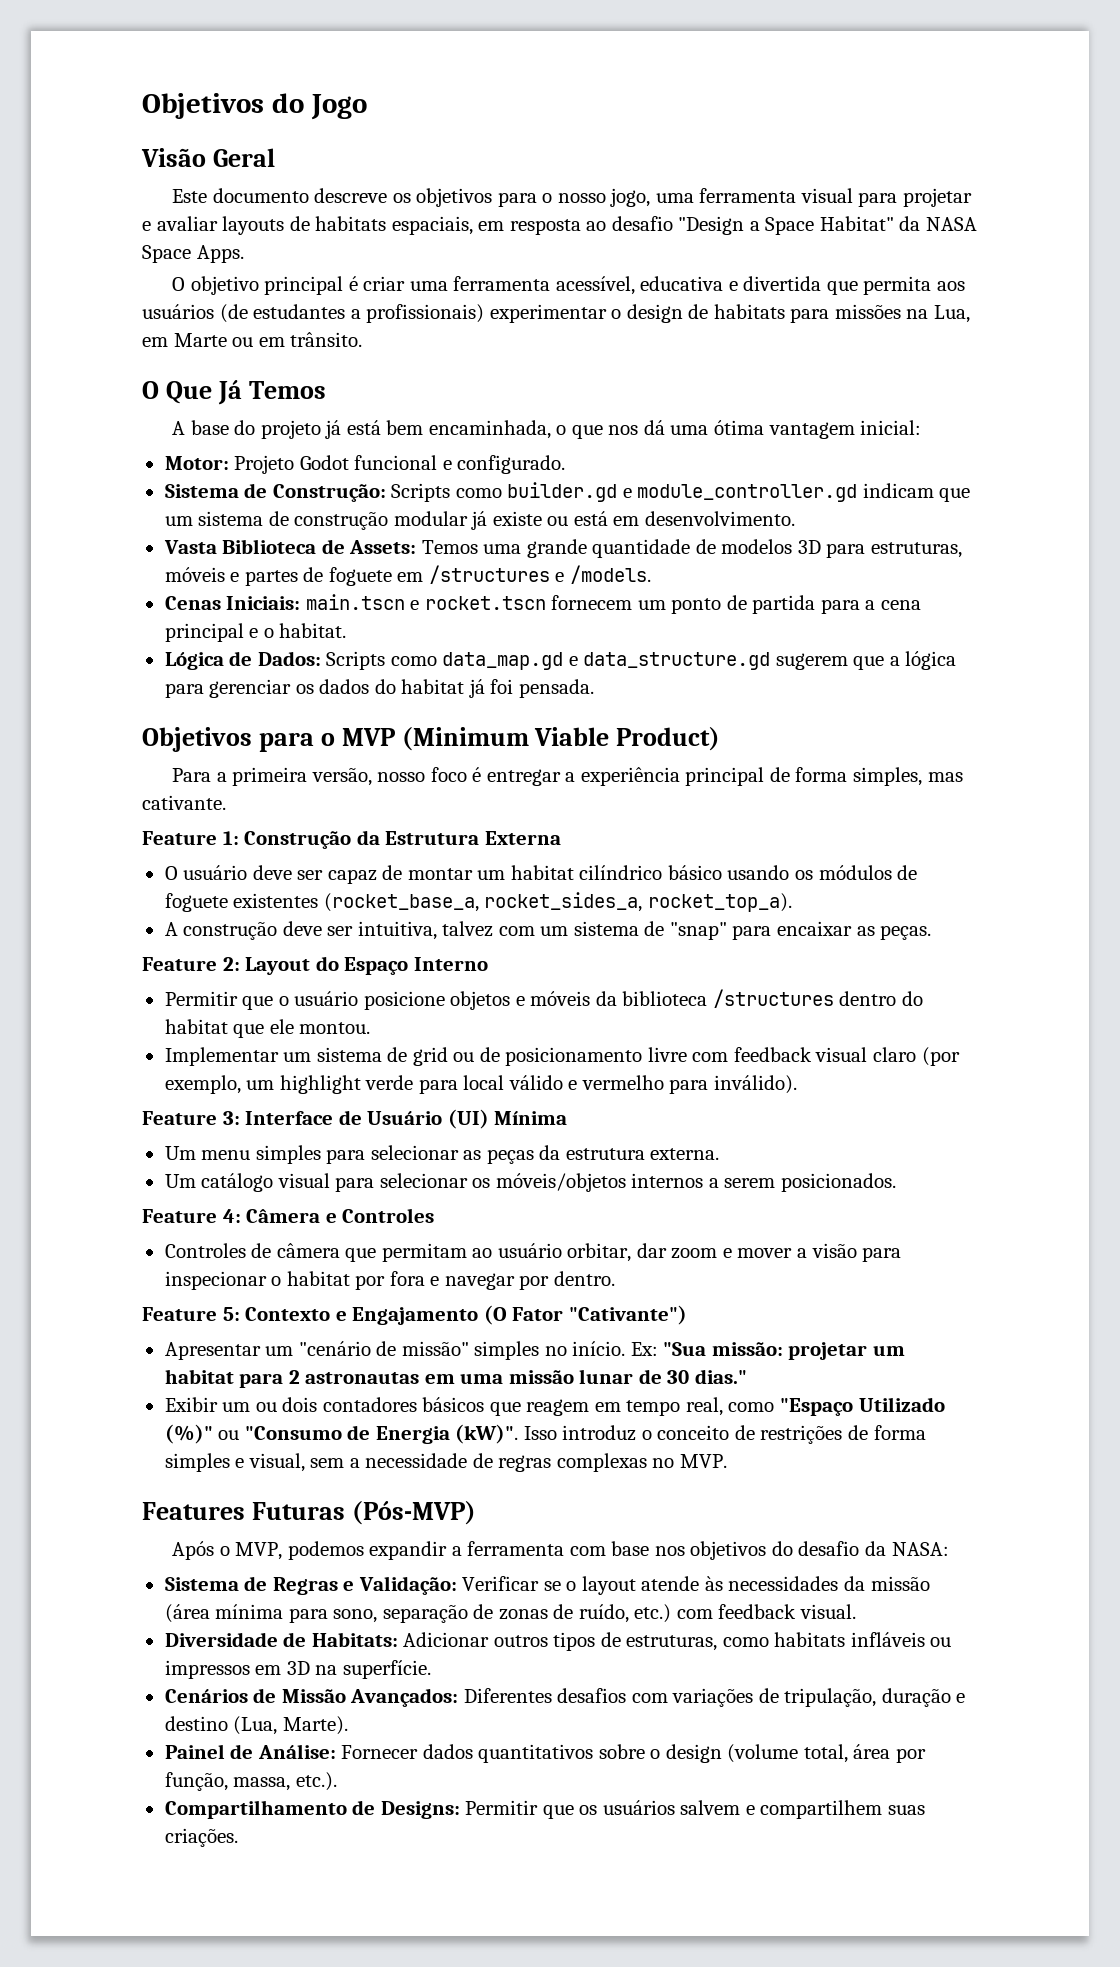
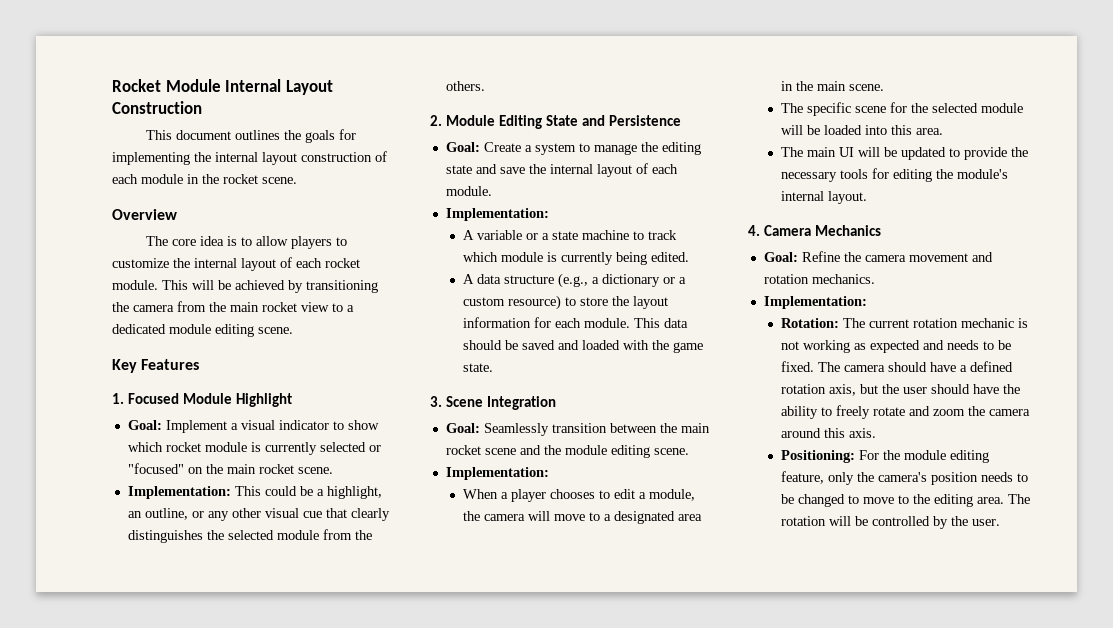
[142,93,367,120] [141,148,275,167] [172,188,972,207] [142,216,978,235] [142,245,244,263] [172,276,965,295] [142,304,970,323] [142,332,363,347] [142,380,326,405] [172,420,922,439] [164,455,566,474] [164,482,971,502] [164,511,795,530] [163,539,962,558] [164,565,651,586] [164,594,921,614] [164,623,347,642] [164,651,957,670] [164,679,594,698] [142,727,721,752] [172,767,963,786] [142,795,226,810] [142,830,561,849] [164,865,918,884] [164,892,792,912] [164,921,932,940] [142,956,488,975] [164,989,923,1010] [164,1019,371,1038] [164,1047,960,1066] [164,1075,797,1094] [142,1109,568,1129] [164,1145,720,1164] [164,1173,896,1192] [142,1208,435,1223] [164,1243,902,1262] [164,1271,615,1290] [142,1305,687,1325] [164,1341,905,1360] [164,1369,747,1388] [164,1397,945,1416] [164,1424,926,1444] [164,1453,727,1472] [142,1501,476,1525] [172,1541,949,1560] [164,1576,930,1595] [164,1604,856,1623] [164,1632,952,1651] [164,1660,431,1679] [164,1688,966,1707] [164,1716,348,1735] [164,1744,926,1763] [164,1772,337,1791] [164,1800,925,1819] [164,1828,238,1847] Objetivos do Jogo // Visão Geral // Este documento descreve os objetivos para o nosso jogo, uma ferramenta visual para projetar e avaliar layouts de habitats espaciais, em resposta ao desafio "Design a Space Habitat" da NASA Space Apps. // O objetivo principal é criar uma ferramenta acessível, educativa e divertida que permita aos usuários (de estudantes a profissionais) experimentar o design de habitats para missões na Lua, em Marte ou em trânsito. // O Que Já Temos // A base do projeto já está bem encaminhada, o que nos dá uma ótima vantagem inicial: // Motor: Projeto Godot funcional e configurado. // Sistema de Construção: Scripts como builder.gd e module_controller.gd indicam que um sistema de construção modular já existe ou está em desenvolvimento. // Vasta Biblioteca de Assets: Temos uma grande quantidade de modelos 3D para estruturas, móveis e partes de foguete em /structures e /models. // Cenas Iniciais: main.tscn e rocket.tscn fornecem um ponto de partida para a cena principal e o habitat. // Lógica de Dados: Scripts como data_map.gd e data_structure.gd sugerem que a lógica para gerenciar os dados do habitat já foi pensada. // Objetivos para o MVP (Minimum Viable Product) // Para a primeira versão, nosso foco é entregar a experiência principal de forma simples, mas cativante. // Feature 1: Construção da Estrutura Externa // O usuário deve ser capaz de montar um habitat cilíndrico básico usando os módulos de foguete existentes (rocket_base_a, rocket_sides_a, rocket_top_a). // A construção deve ser intuitiva, talvez com um sistema de "snap" para encaixar as peças. // Feature 2: Layout do Espaço Interno // Permitir que o usuário posicione objetos e móveis da biblioteca /structures dentro do habitat que ele montou. // Implementar um sistema de grid ou de posicionamento livre com feedback visual claro (por exemplo, um highlight verde para local válido e vermelho para inválido). // Feature 3: Interface de Usuário (UI) Mínima // Um menu simples para selecionar as peças da estrutura externa. // Um catálogo visual para selecionar os móveis/objetos internos a serem posicionados. // Feature 4: Câmera e Controles // Controles de câmera que permitam ao usuário orbitar, dar zoom e mover a visão para inspecionar o habitat por fora e navegar por dentro. // Feature 5: Contexto e Engajamento (O Fator "Cativante") // Apresentar um "cenário de missão" simples no início. Ex: "Sua missão: projetar um habitat para 2 astronautas em uma missão lunar de 30 dias." // Exibir um ou dois contadores básicos que reagem em tempo real, como "Espaço Utilizado (%)" ou "Consumo de Energia (kW)". Isso introduz o conceito de restrições de forma simples e visual, sem a necessidade de regras complexas no MVP. // Features Futuras (Pós-MVP) // Após o MVP, podemos expandir a ferramenta com base nos objetivos do desafio da NASA: // Sistema de Regras e Validação: Verificar se o layout atende às necessidades da missão (área mínima para sono, separação de zonas de ruído, etc.) com feedback visual. // Diversidade de Habitats: Adicionar outros tipos de estruturas, como habitats infláveis ou impressos em 3D na superfície. // Cenários de Missão Avançados: Diferentes desafios com variações de tripulação, duração e destino (Lua, Marte). // Painel de Análise: Fornecer dados quantitativos sobre o design (volume total, área por função, massa, etc.). // Compartilhamento de Designs: Permitir que os usuários salvem e compartilhem suas criações. -> [112,79,333,95] [112,101,202,114] [145,129,356,143] [112,151,387,165] [112,174,297,184] [112,209,177,220] [145,236,347,249] [112,257,360,271] [112,280,378,293] [112,301,354,312] [112,324,293,337] [112,359,200,373] [112,393,293,407] [127,420,379,433] [127,442,381,455] [127,463,333,474] [127,486,382,499] [127,508,390,521] [127,529,372,543] [445,81,485,91] [430,115,682,129] [445,142,701,155] [445,163,678,177] [445,186,492,196] [445,208,549,221] [462,230,677,240] [462,252,689,265] [462,273,686,288] [462,295,668,310] [462,317,688,328] [462,340,703,353] [462,363,493,372] [430,396,557,410] [445,423,710,436] [445,445,689,458] [445,467,549,480] [462,489,695,502] [462,511,702,524] [780,81,884,91] [780,102,1023,116] [780,125,943,135] [780,147,1028,160] [780,168,1008,182] [780,191,867,204] [748,225,882,236] [763,251,993,262] [763,274,875,284] [763,296,867,309] [780,318,1028,328] [780,340,1011,353] [780,361,1013,372] [780,384,1020,396] [780,405,1030,419] [780,428,876,438] [780,450,989,463] [780,471,1028,485] [780,494,1030,507] [780,516,1000,529] Rocket Module Internal Layout Construction // This document outlines the goals for implementing the internal layout construction of each module in the rocket scene. // Overview // The core idea is to allow players to customize the internal layout of each rocket module. This will be achieved by transitioning the camera from the main rocket view to a dedicated module editing scene. // Key Features // 1. Focused Module Highlight // Goal: Implement a visual indicator to show which rocket module is currently selected or "focused" on the main rocket scene. // Implementation: This could be a highlight, an outline, or any other visual cue that clearly distinguishes the selected module from the others. // 2. Module Editing State and Persistence // Goal: Create a system to manage the editing state and save the internal layout of each module. // Implementation: // A variable or a state machine to track which module is currently being edited. // A data structure (e.g., a dictionary or a custom resource) to store the layout information for each module. This data should be saved and loaded with the game state. // 3. Scene Integration // Goal: Seamlessly transition between the main rocket scene and the module editing scene. // Implementation: // When a player chooses to edit a module, the camera will move to a designated area in the main scene. // The specific scene for the selected module will be loaded into this area. // The main UI will be updated to provide the necessary tools for editing the module's internal layout. // 4. Camera Mechanics // Goal: Refine the camera movement and rotation mechanics. // Implementation: // Rotation: The current rotation mechanic is not working as expected and needs to be fixed. The camera should have a defined rotation axis, but the user should have the ability to freely rotate and zoom the camera around this axis. // Positioning: For the module editing feature, only the camera's position needs to be changed to move to the editing area. The rotation will be controlled by the user.

